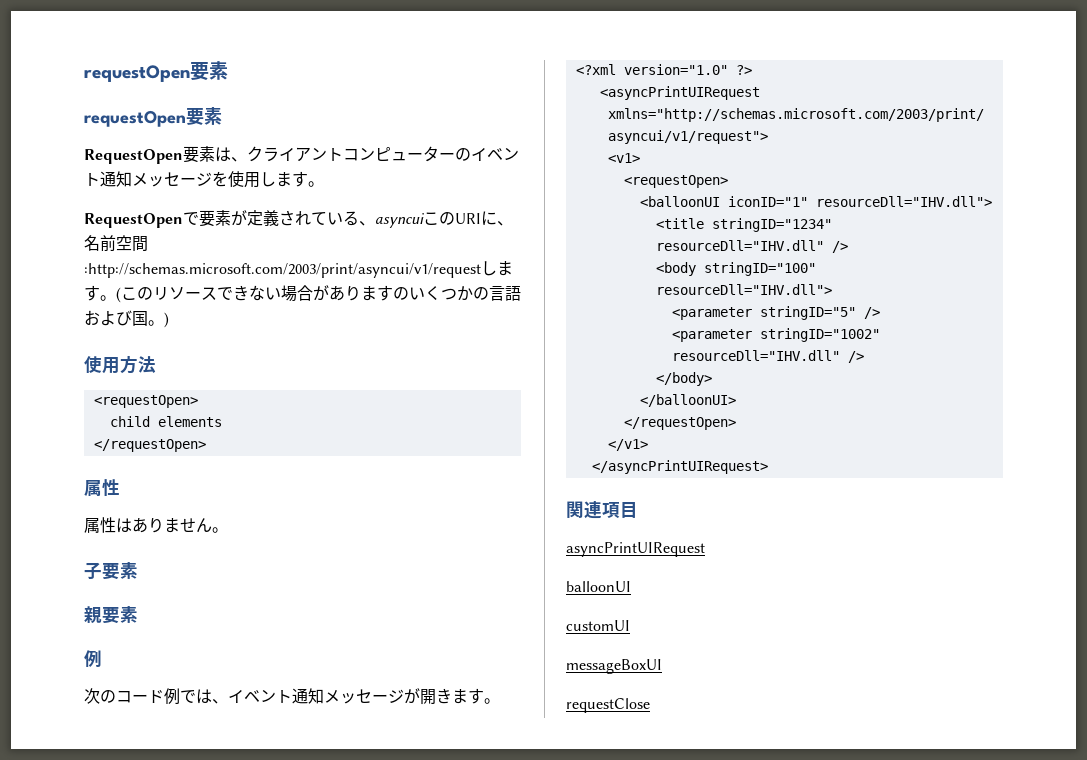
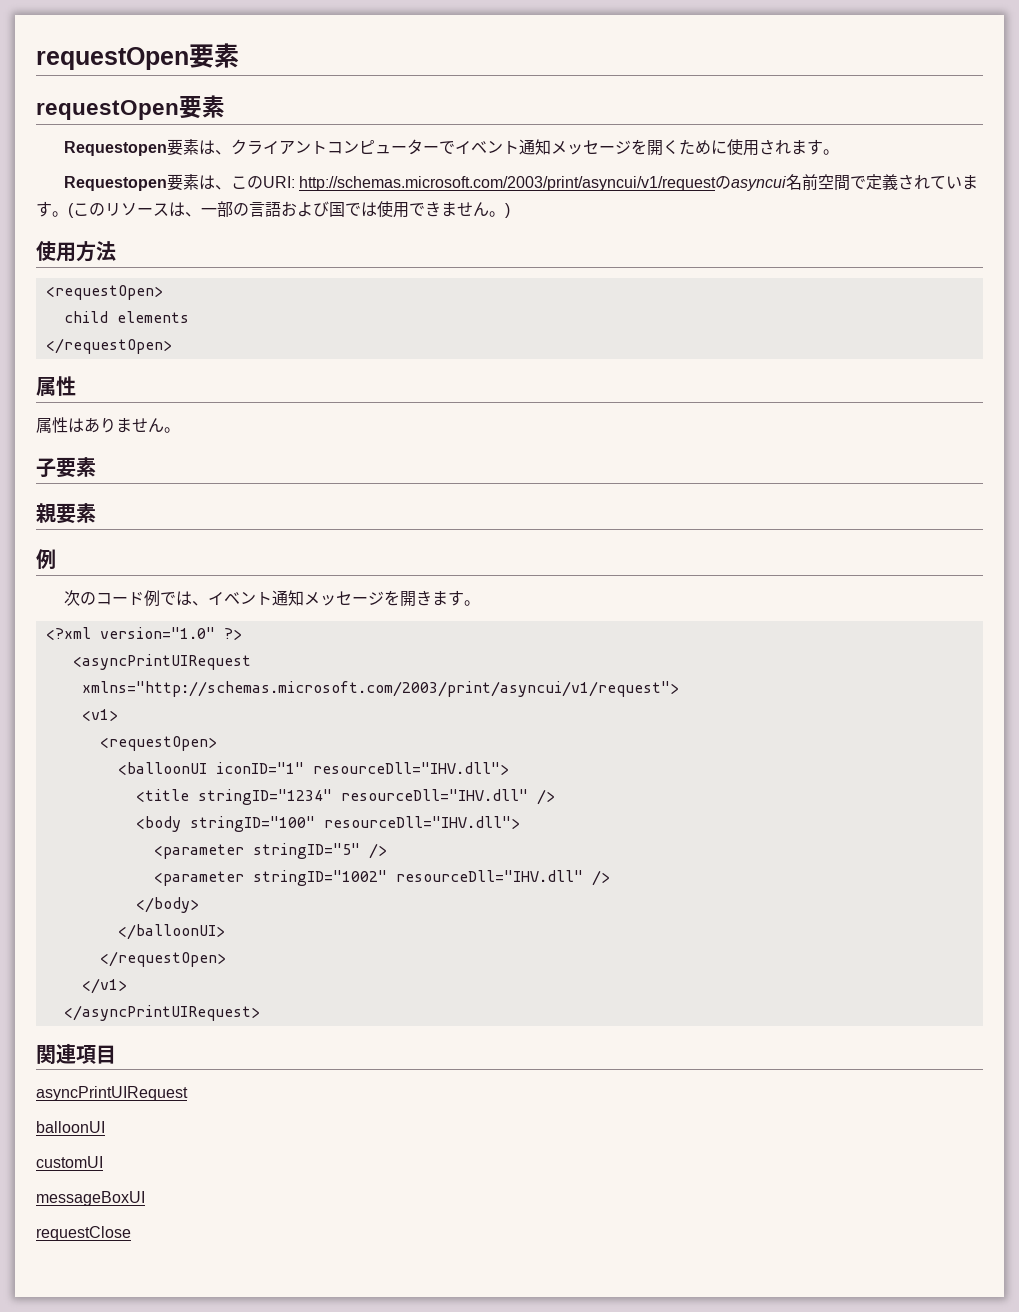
[84,149,183,164] RequestOpen -> [63,141,167,156] Requestopen
[455,147,519,161] [84,171,324,188] [84,210,513,228] [84,235,148,252] [84,261,497,278] のイベント通知メッセージを使用します。 // RequestOpenで要素が定義されている、asyncuiこのURIに、名前空間:http://schemas.microsoft.com/2003/print/asyncui/v1/requestし -> [438,139,839,156] [63,174,963,191] でイベント通知メッセージを開くために使用されます。 // Requestopen要素は、このURI: http://schemas.microsoft.com/2003/print/asyncui/v1/requestのasyncui名前空間で定義されてい
[217,285,521,302] [84,310,148,326] できない場合がありますのいくつかの言語および国 -> [169,201,489,218] は、一部の言語および国では使用できません
[404,688,420,704] が -> [383,590,400,606] を

